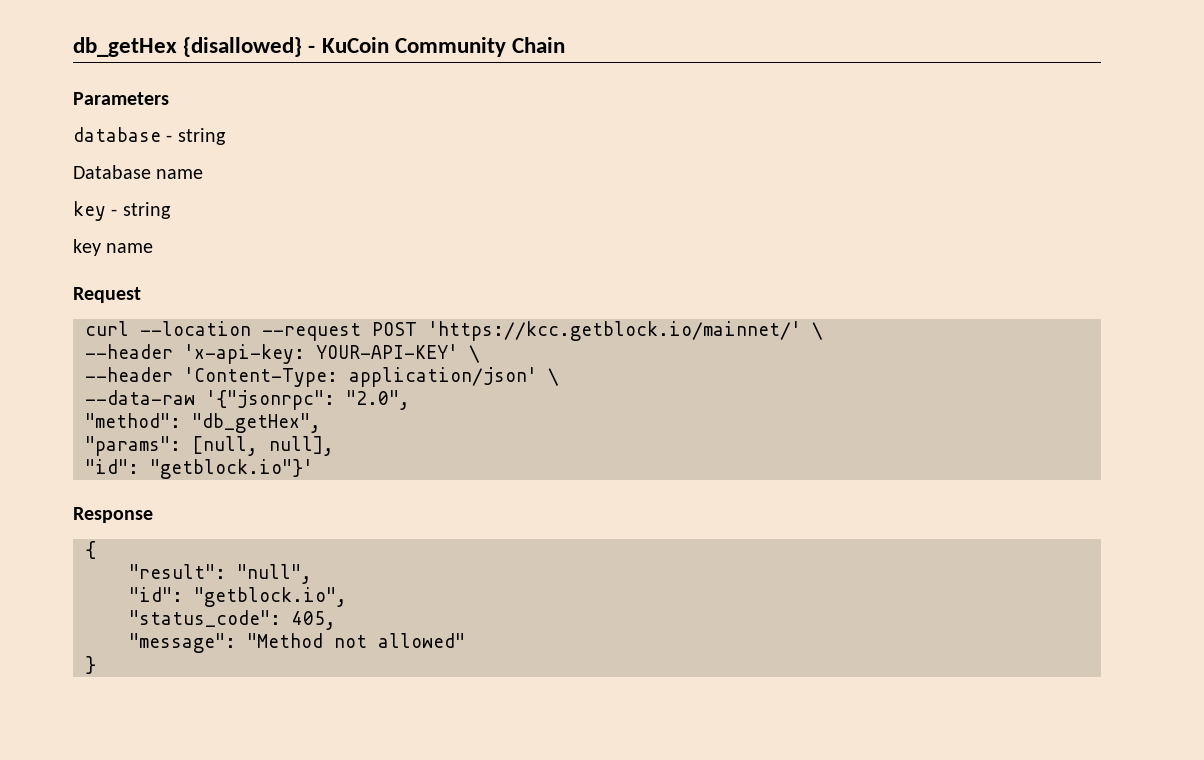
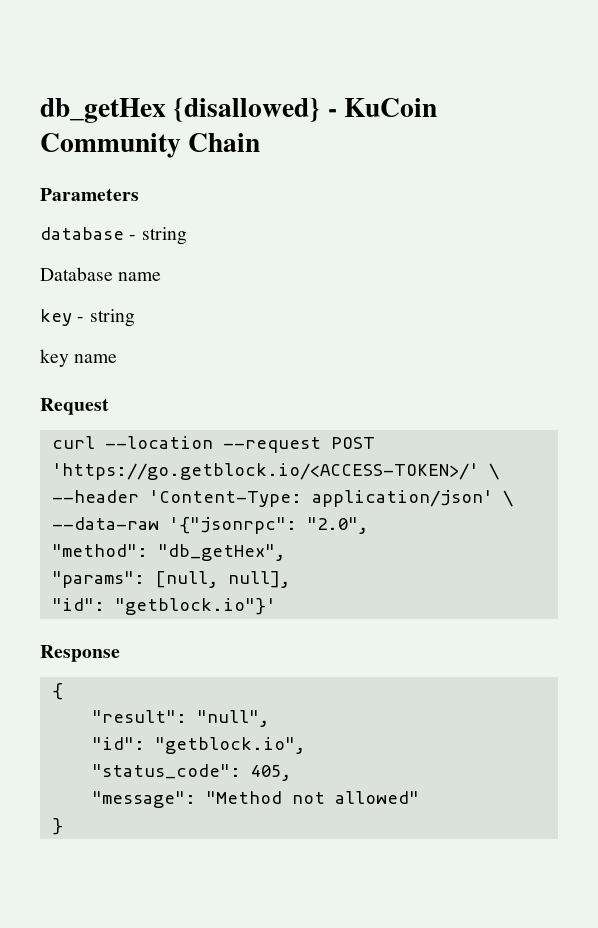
[428,321,823,341] [85,344,458,364] 'https://kcc.getblock.io/mainnet/' \ // --header 'x-api-key: YOUR-API-KEY' -> [51,463,479,480] 'https://go.getblock.io/<ACCESS-TOKEN>/'

